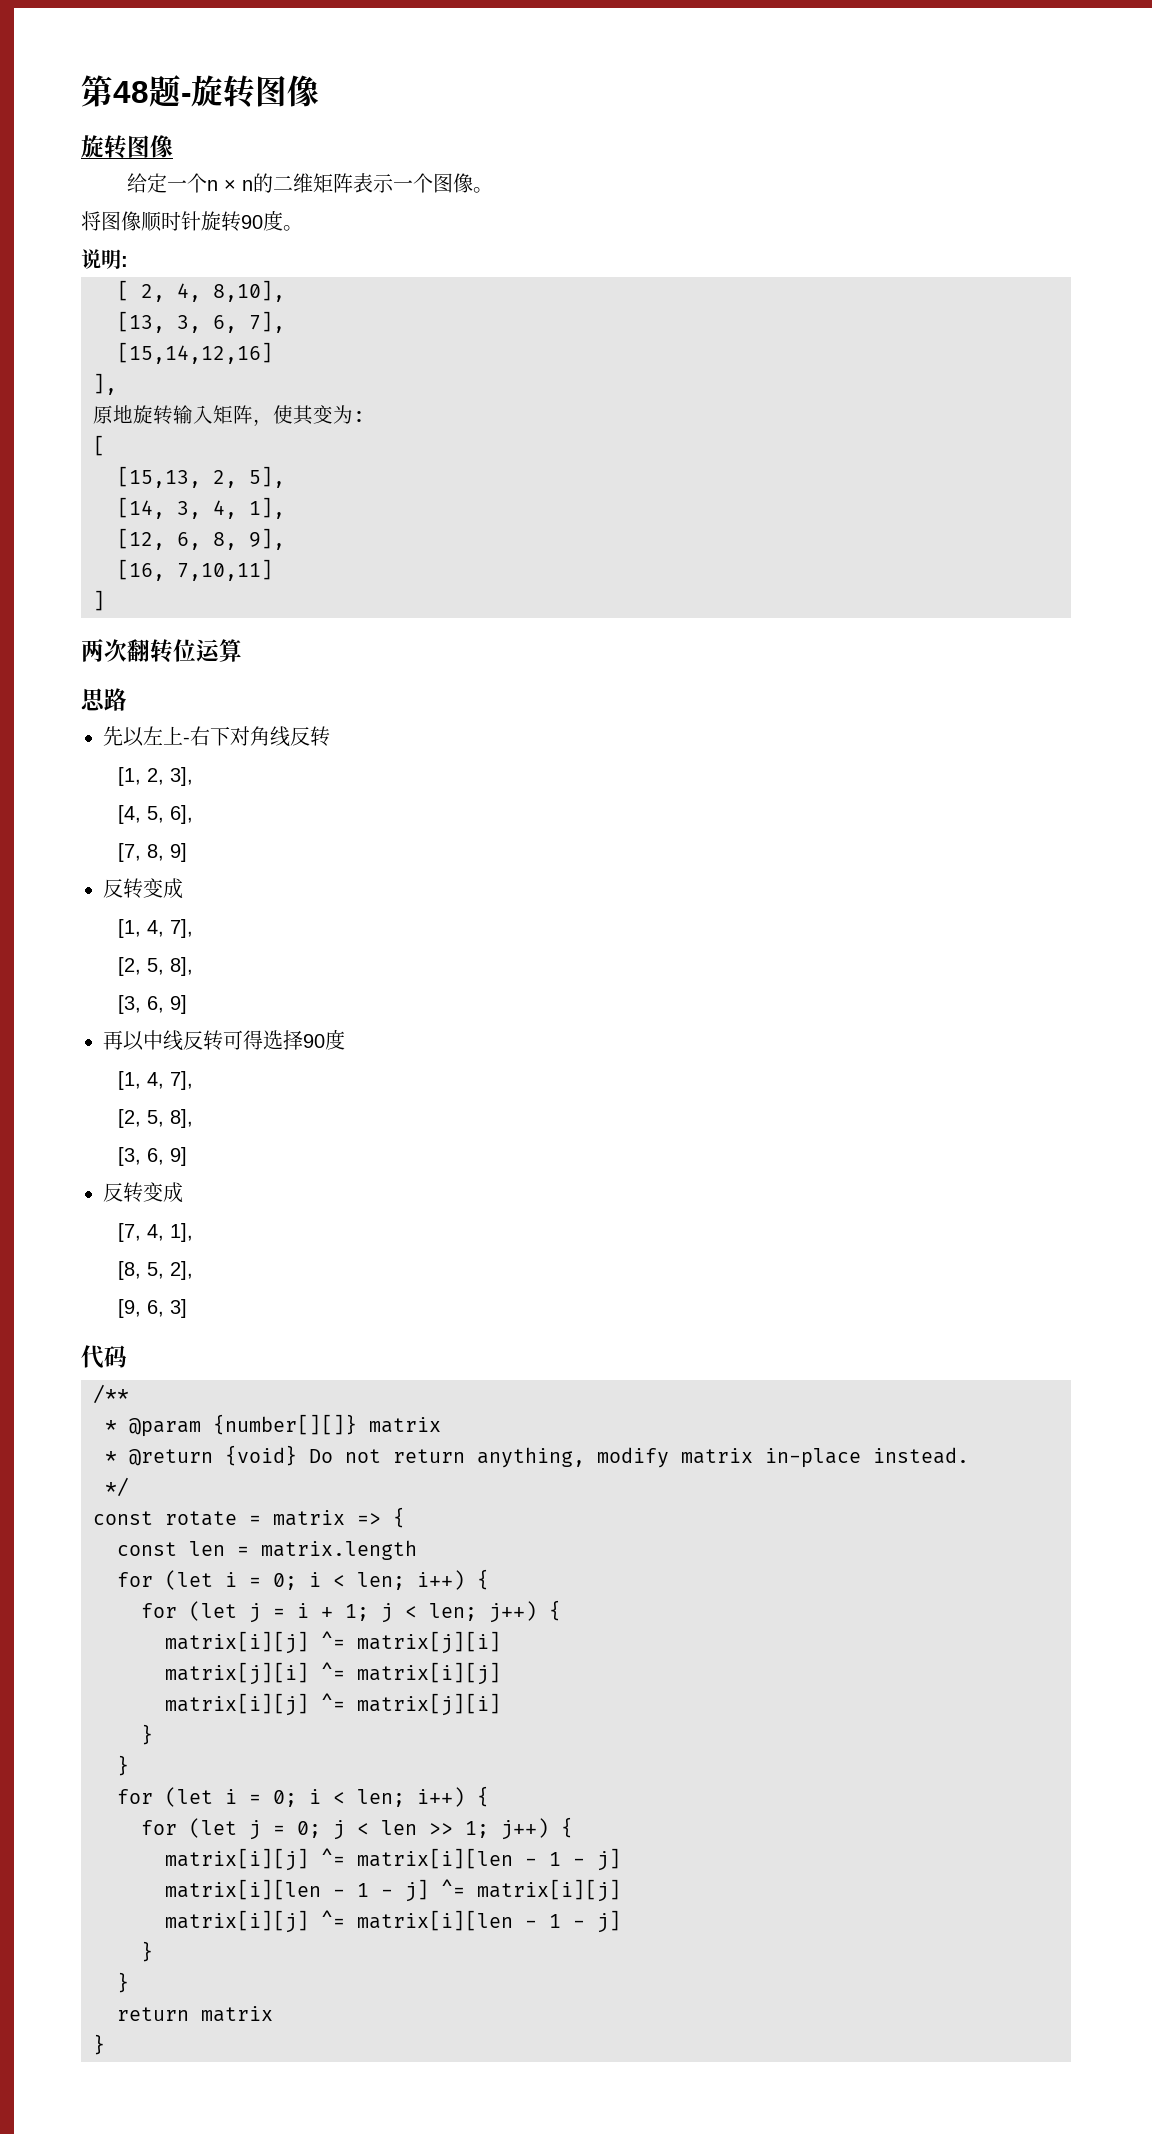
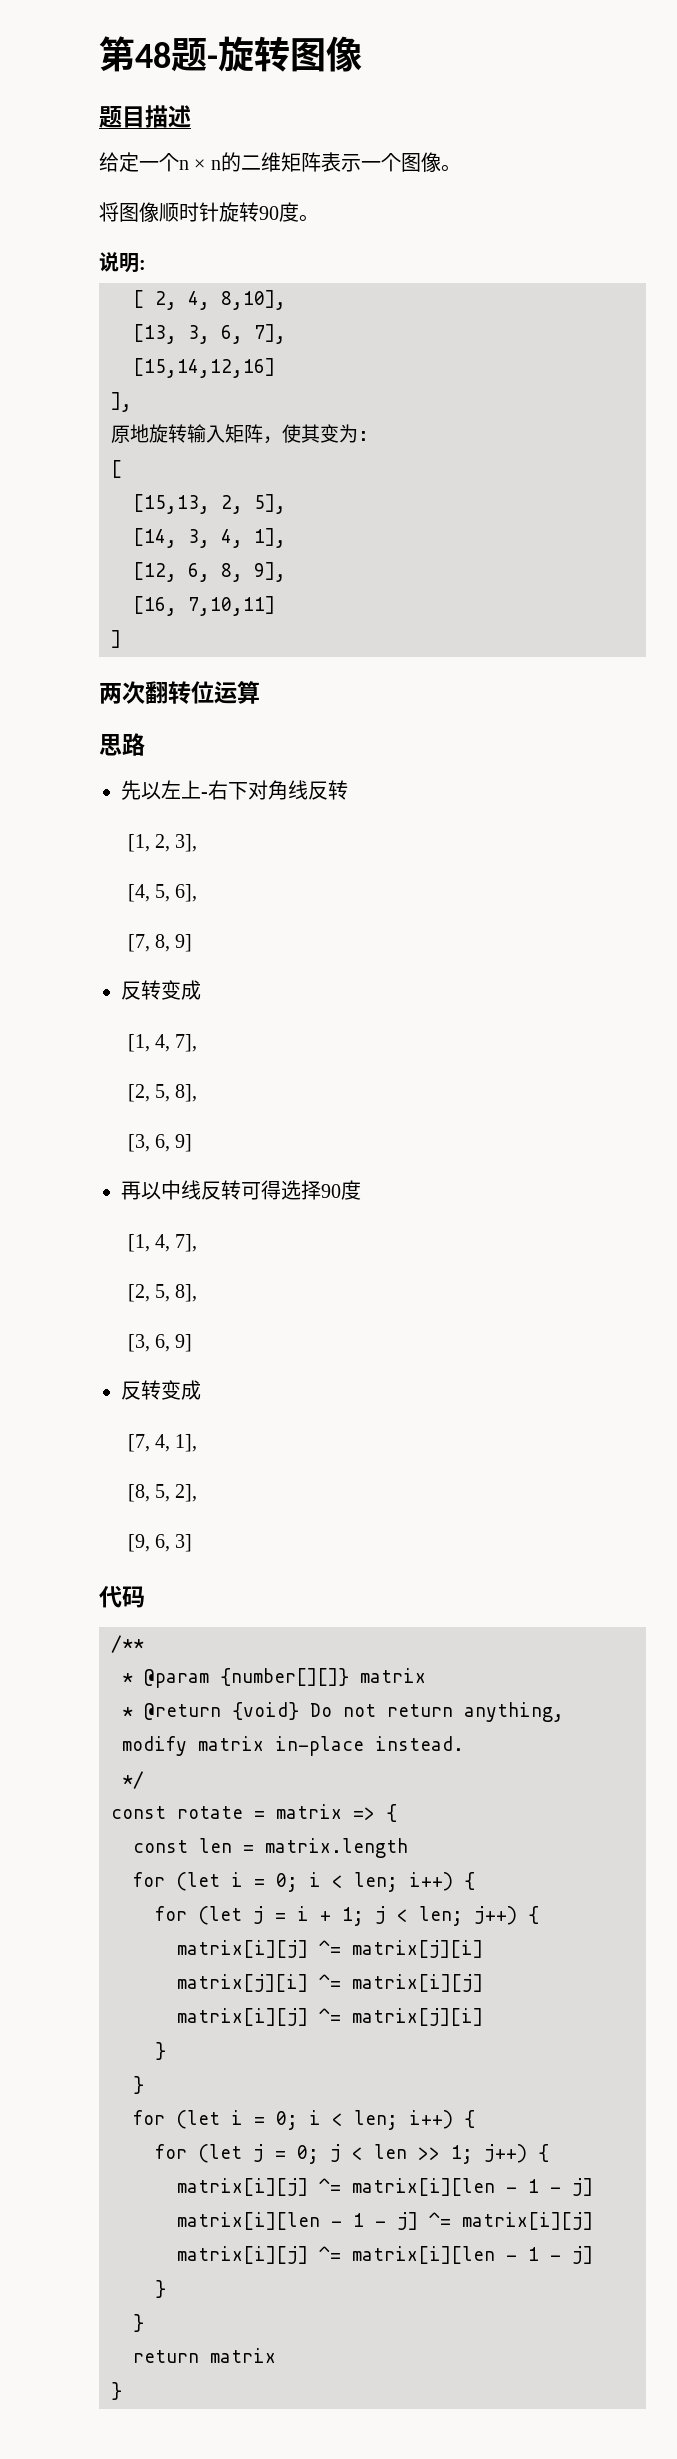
[81,135,173,159] 旋转图像 -> [99,105,191,128] 题目描述

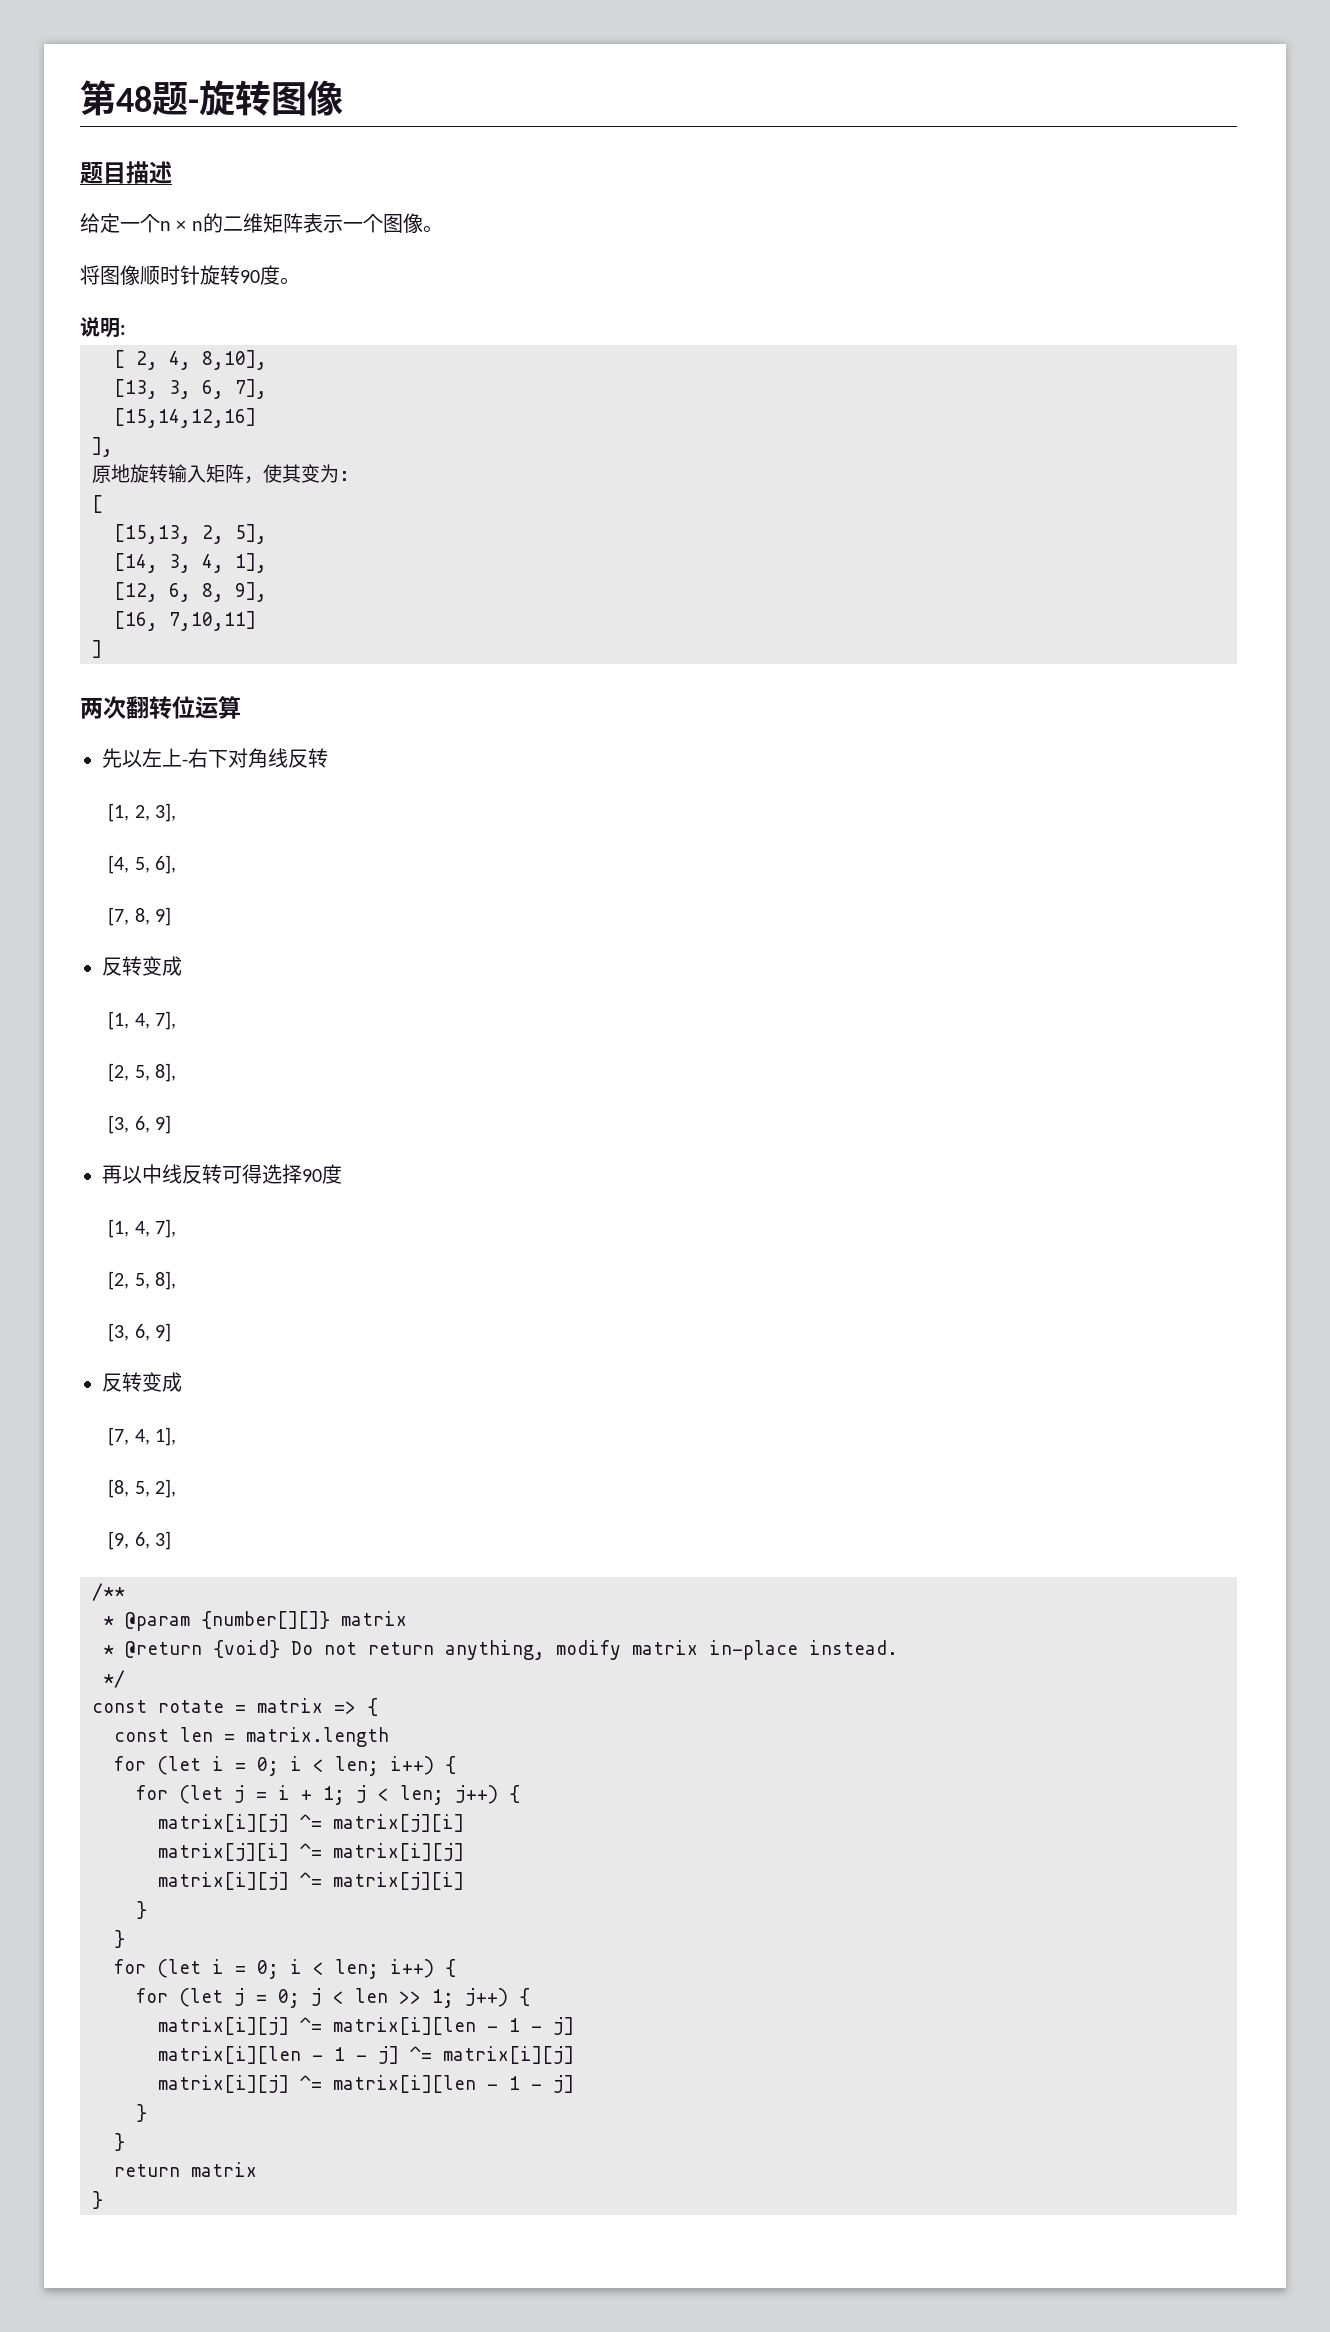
[99,733,145,756] // 思路 -> (241, 707) none
[99,1586,145,1608] // 代码 -> (172, 1540) none

